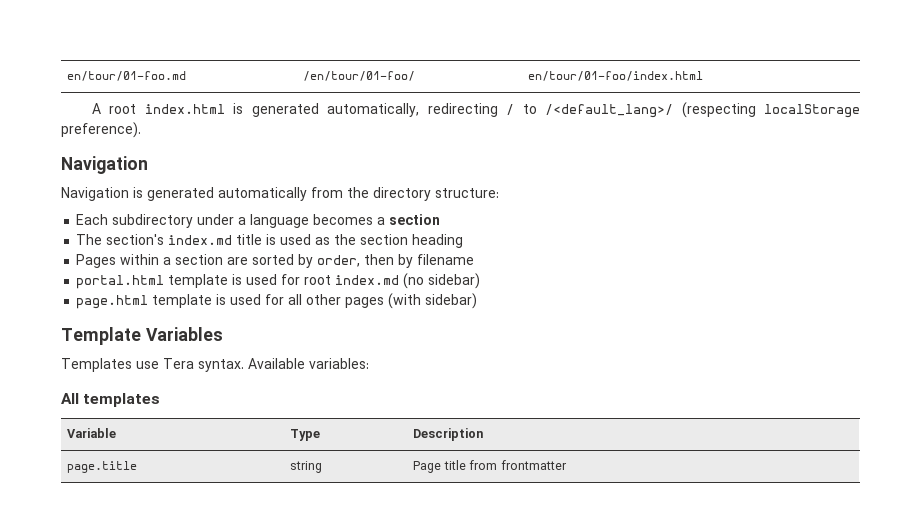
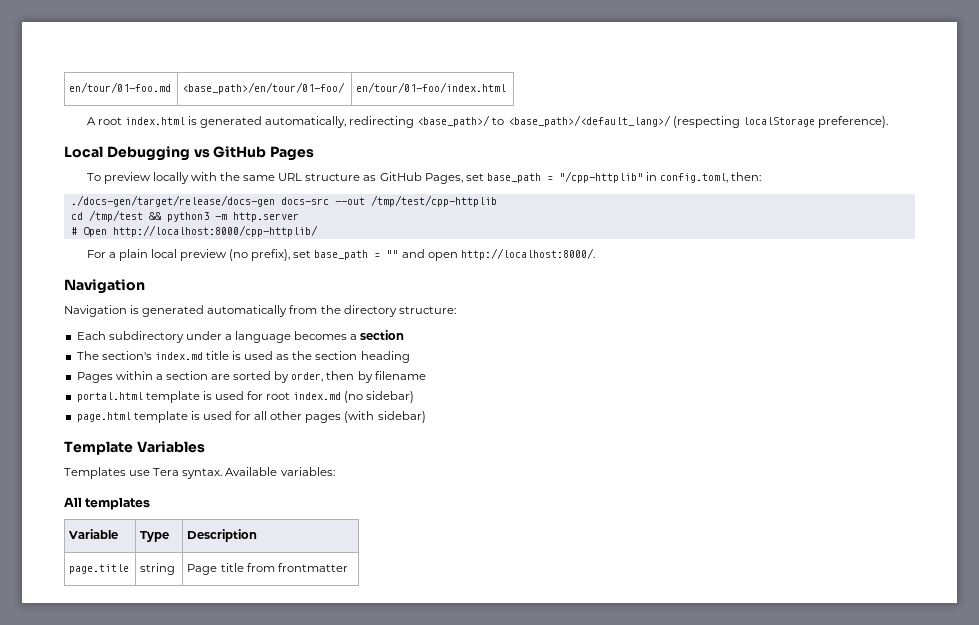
[303,71,416,81] /en/tour/01-foo/ -> [182,82,346,94] <base_path>/en/tour/01-foo/
[506,104,674,118] / to /<default_lang>/ -> [417,115,671,127] <base_path>/ to <base_path>/<default_lang>/
(141, 130) none -> [64,146,315,161] [86,171,762,184] [70,195,497,207] [70,210,299,222] [70,225,318,237] [86,248,595,261] // Local Debugging vs GitHub Pages // To preview locally with the same URL structure as GitHub Pages, set base_path = "/cpp-httplib" in config.toml, then: // ./docs-gen/target/release/docs-gen docs-src --out /tmp/test/cpp-httplib // cd /tmp/test && python3 -m http.server // # Open http://localhost:8000/cpp-httplib/ // For a plain local preview (no prefix), set base_path = "" and open http://localhost:8000/.

